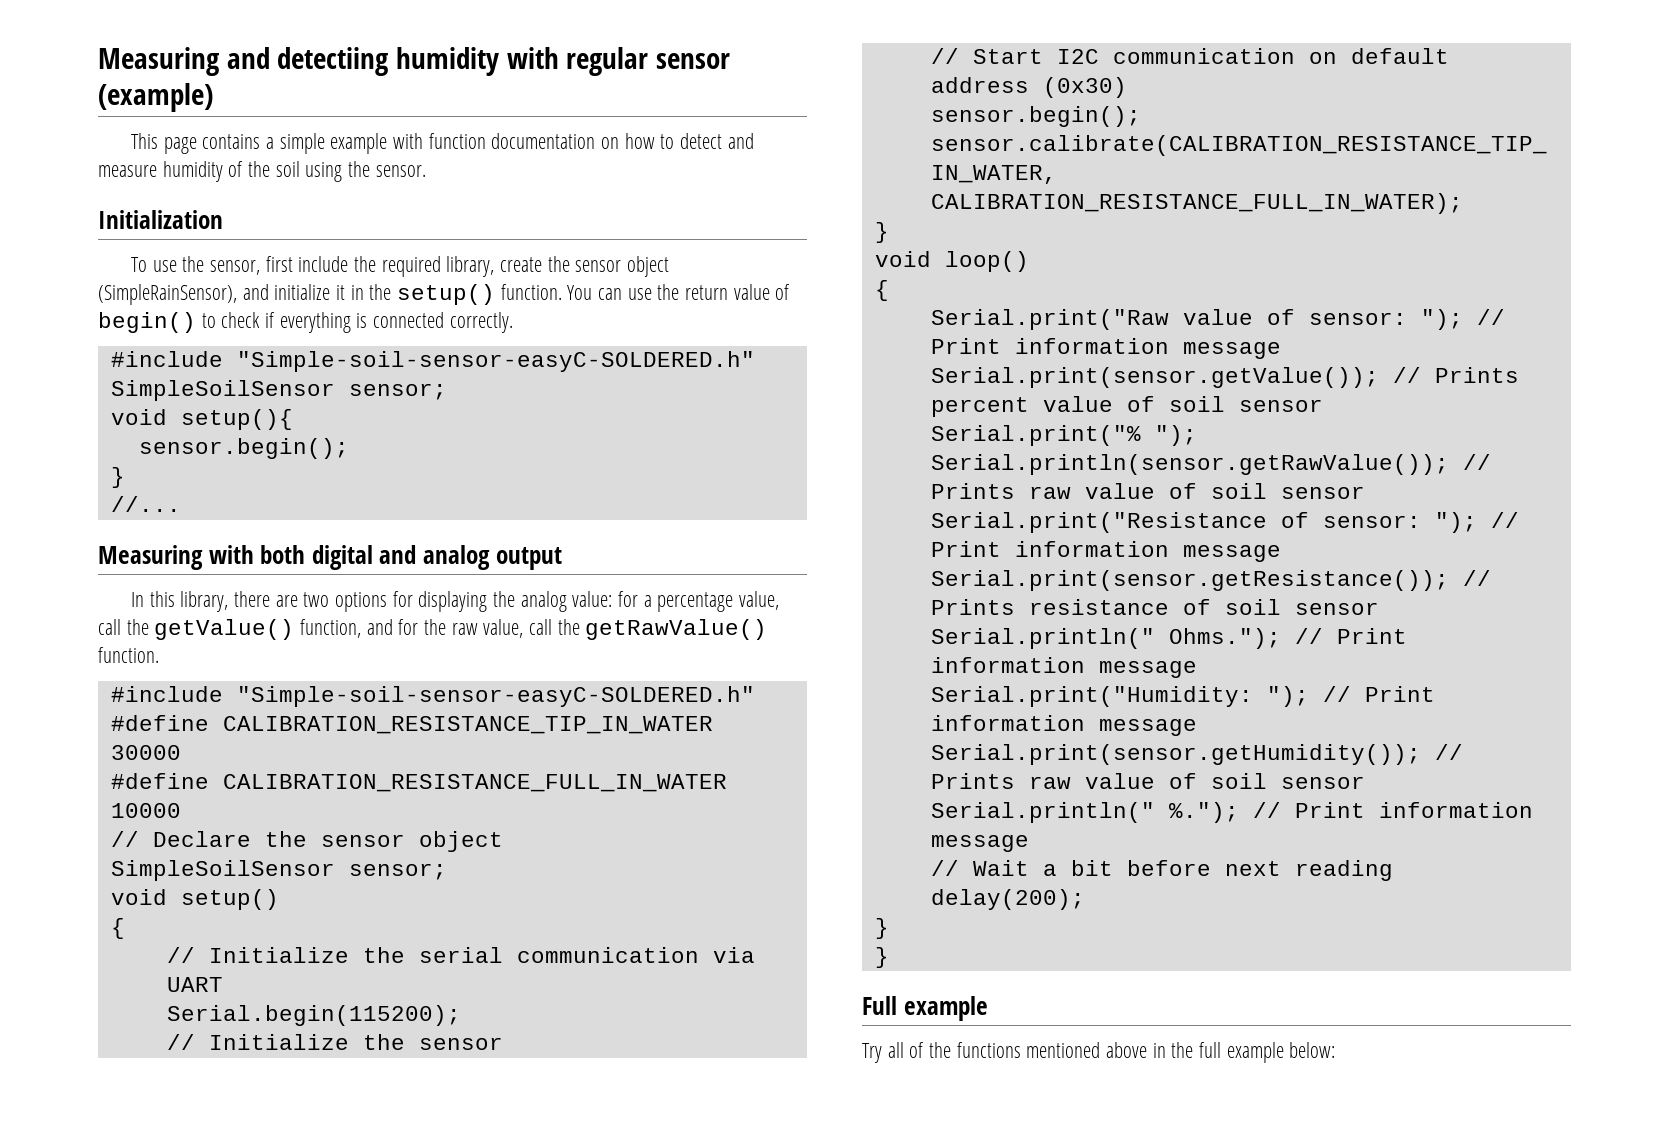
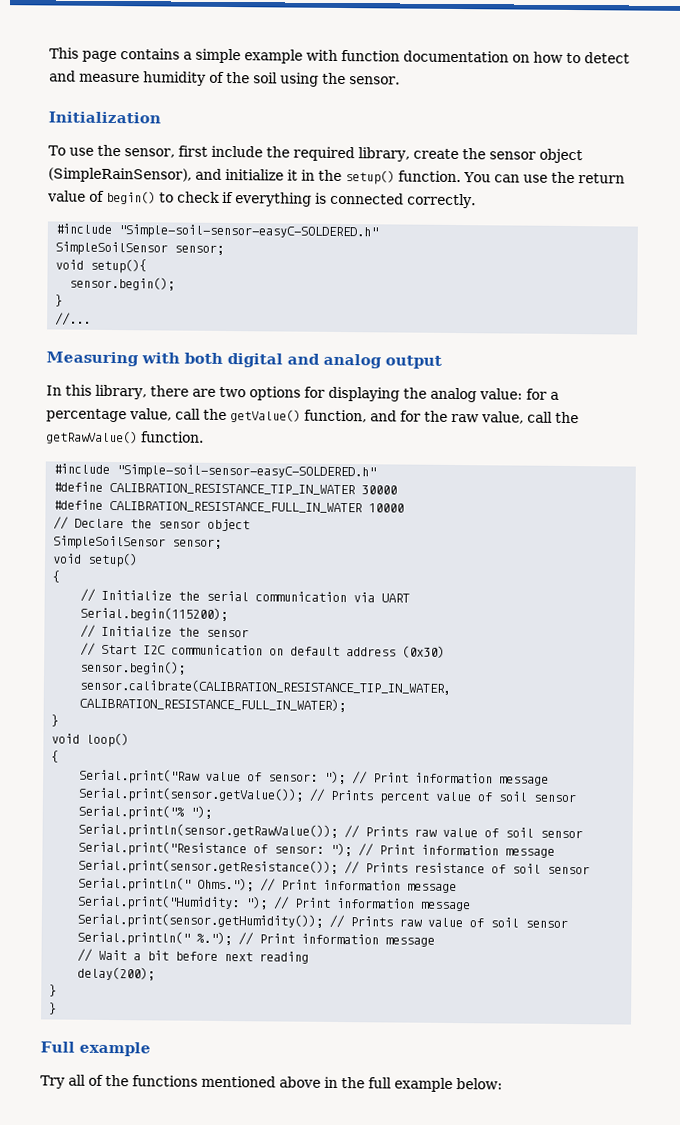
[98,47,731,76] [98,83,213,112] Measuring and detectiing humidity with regular sensor (example) // -> (49, 53) none

